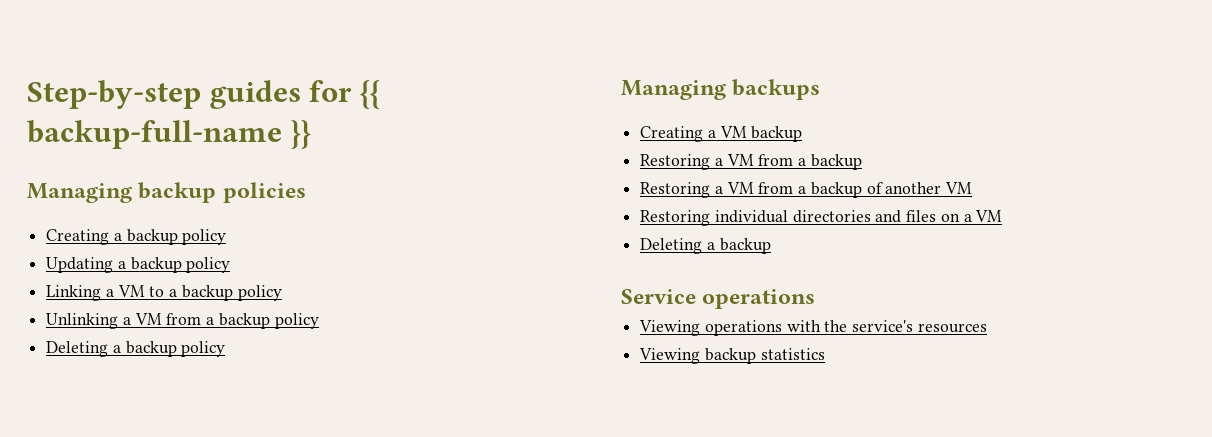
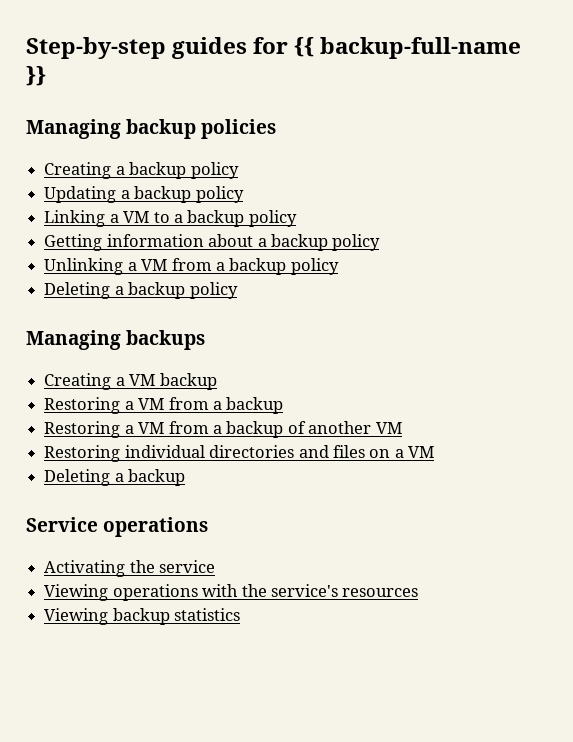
(282, 293) none -> [44,234,381,251] // Getting information about a backup policy
(816, 299) none -> [44,560,216,577] // Activating the service

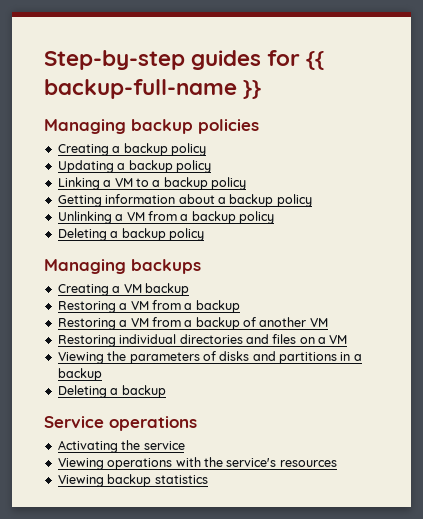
(435, 452) none -> [57,351,362,364] [57,368,102,381] // Viewing the parameters of disks and partitions in a backup

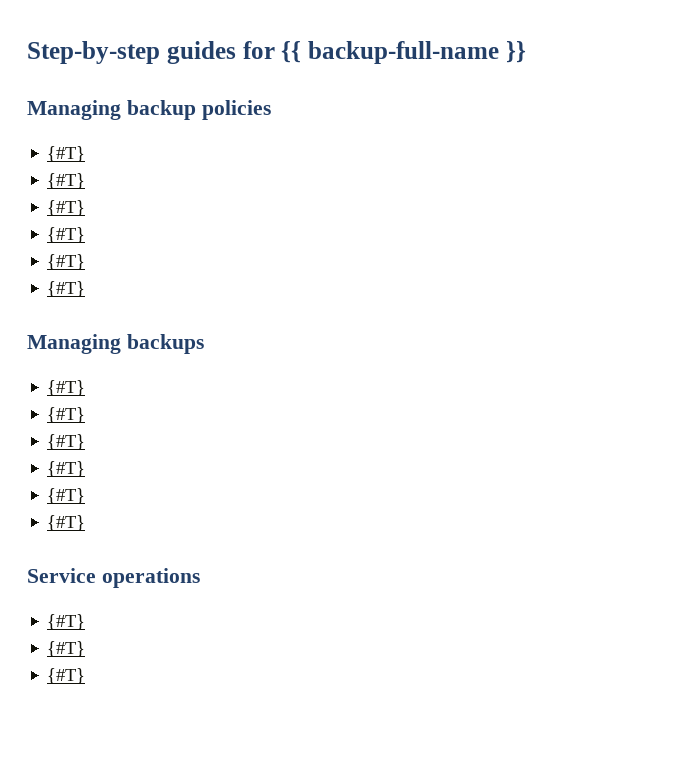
[57,143,206,156] [57,160,211,173] [57,177,246,190] [57,194,312,207] [57,211,274,224] [57,228,204,241] [44,259,201,274] [57,283,189,296] [57,300,240,313] [57,317,328,330] [57,334,348,347] [57,351,362,364] [57,368,102,381] [57,385,166,398] [44,416,197,431] [57,440,185,453] [57,457,337,470] [57,474,208,487] Creating a backup policy // Updating a backup policy // Linking a VM to a backup policy // Getting information about a backup policy // Unlinking a VM from a backup policy // Deleting a backup policy // Managing backups // Creating a VM backup // Restoring a VM from a backup // Restoring a VM from a backup of another VM // Restoring individual directories and files on a VM // Viewing the parameters of disks and partitions in a backup // Deleting a backup // Service operations // Activating the service // Viewing operations with the service's resources // Viewing backup statistics -> [47,146,86,162] [47,173,86,189] [47,200,86,216] [47,227,86,243] [47,254,86,270] [47,281,86,297] [27,334,204,354] [47,380,86,396] [47,407,86,423] [47,434,86,450] [47,461,86,477] [47,488,86,504] [47,515,86,531] [27,568,200,588] [47,614,86,630] [47,641,86,657] [47,668,86,684] {#T} // {#T} // {#T} // {#T} // {#T} // {#T} // Managing backups // {#T} // {#T} // {#T} // {#T} // {#T} // {#T} // Service operations // {#T} // {#T} // {#T}

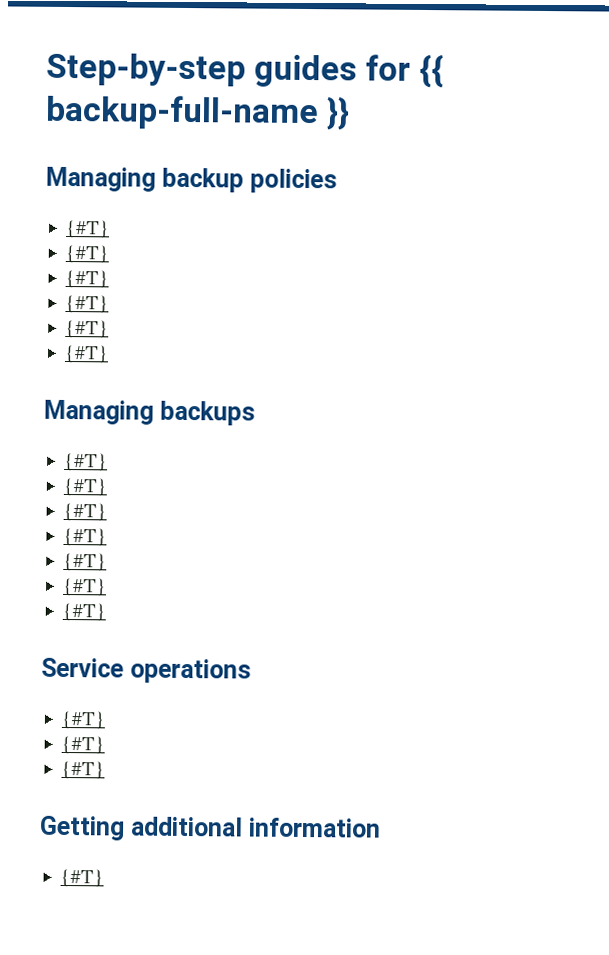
(86, 523) none -> [61,602,106,622] // {#T}
(86, 676) none -> [39,815,381,841] [59,868,104,888] // Getting additional information // {#T}

